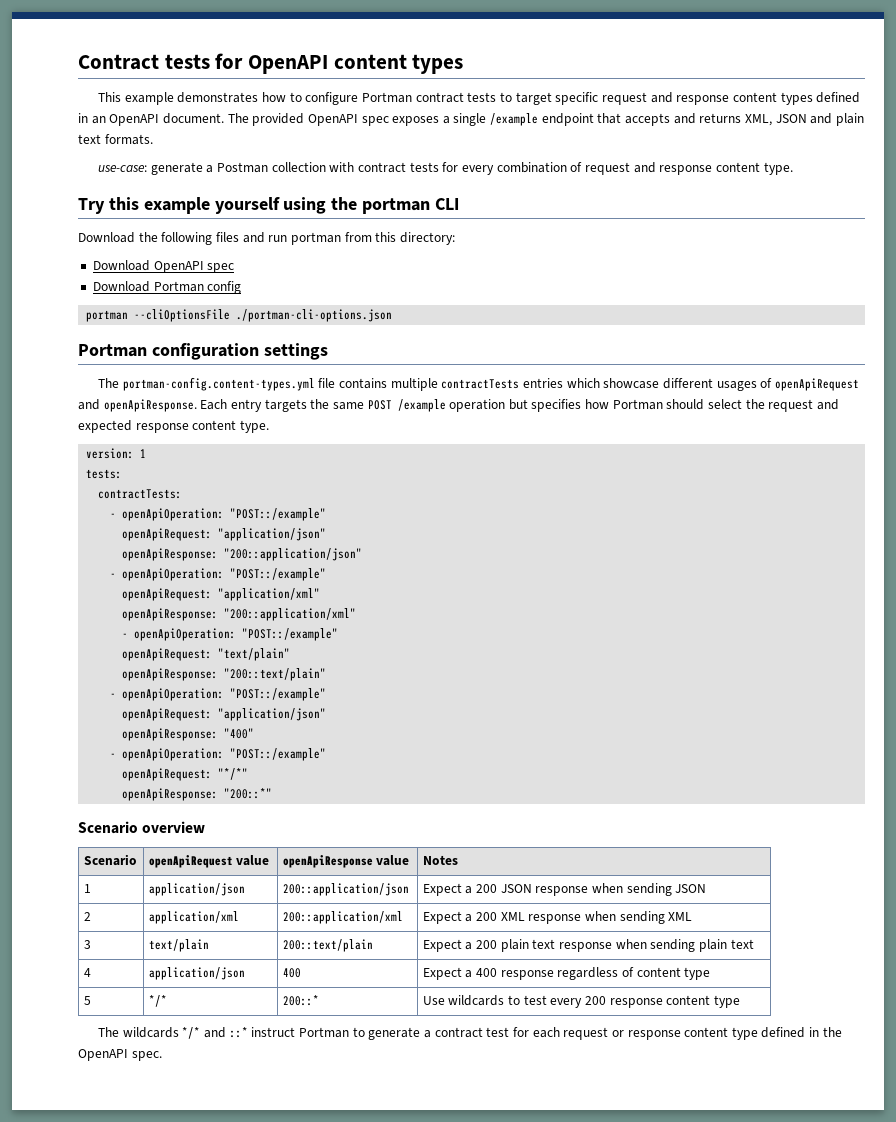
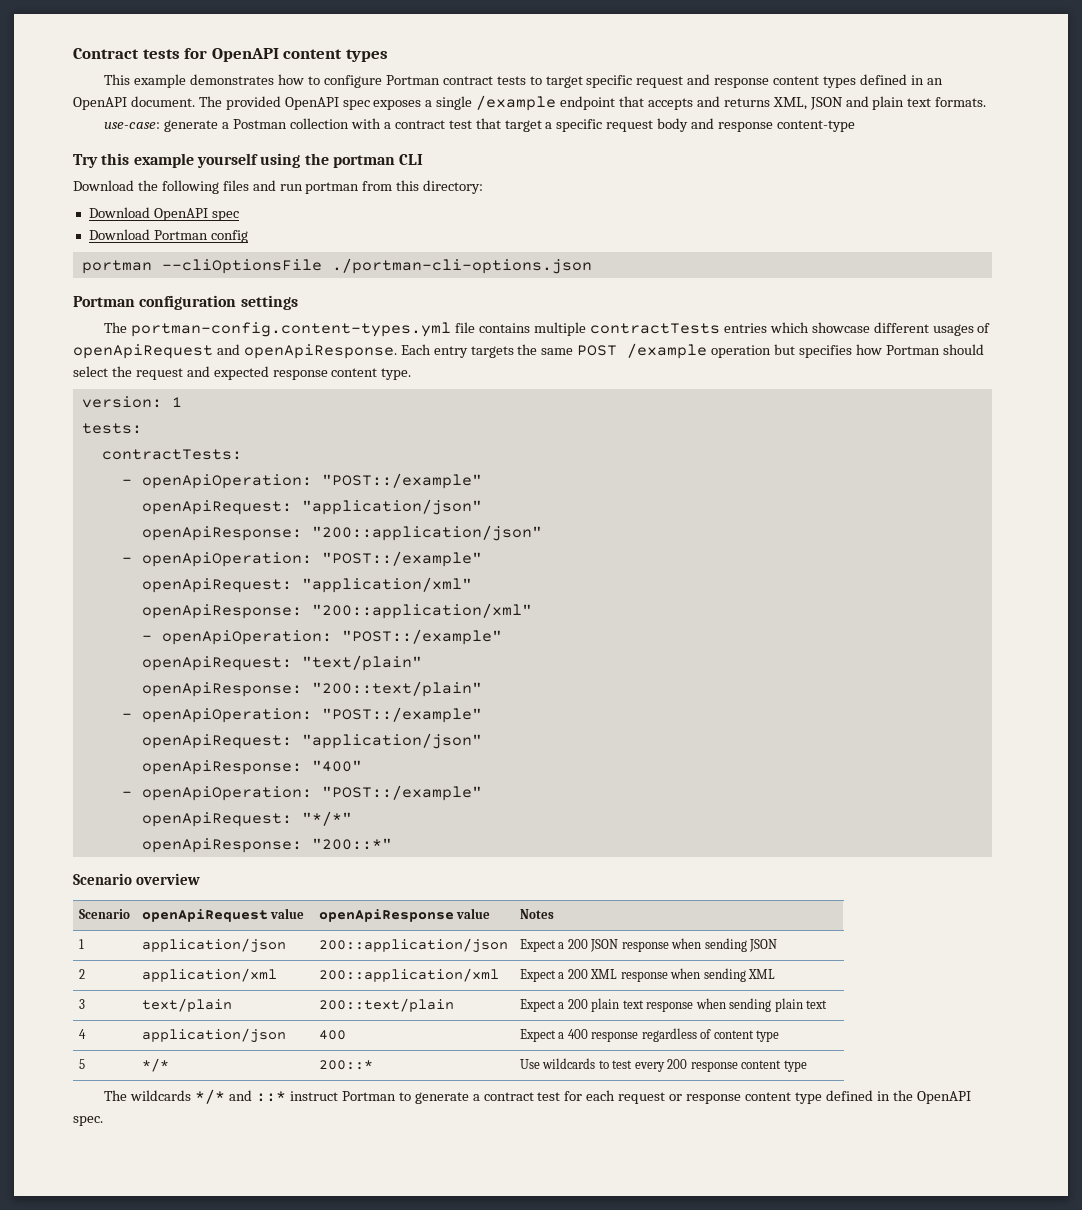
[358,162,793,175] contract tests for every combination of request and response content type. -> [383,118,855,132] a contract test that target a specific request body and response content-type

